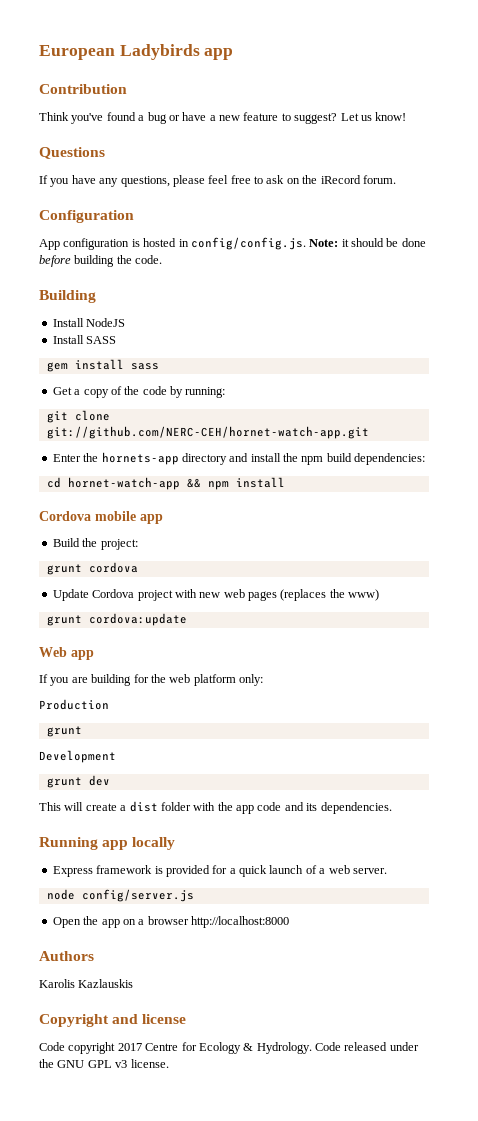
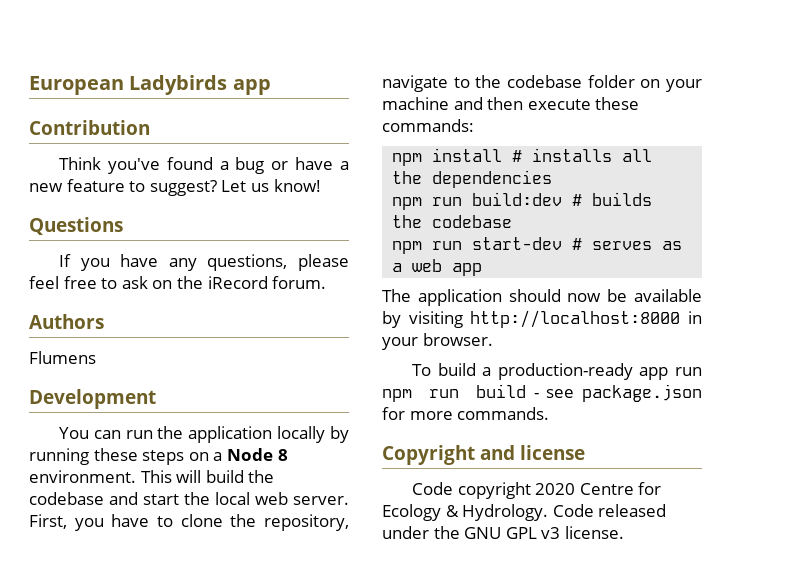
[39,210,134,223] [39,237,426,250] [39,255,163,267] [39,290,96,303] [52,318,126,327] [52,335,117,344] [46,359,159,372] [52,386,226,398] [46,410,110,423] [46,426,369,439] [52,452,426,465] [46,477,285,490] [39,511,163,524] [52,538,138,550] [46,562,138,575] [52,589,380,601] [46,613,187,626] [39,647,94,660] [39,674,263,686] [39,699,109,710] [46,726,82,737] [39,750,116,763] [46,775,110,788] [39,801,392,814] [39,837,176,850] [52,865,387,877] [46,889,194,902] [52,916,289,928] [39,951,94,961] [39,979,134,988] Configuration // App configuration is hosted in config/config.js. Note: it should be done before building the code. // Building // Install NodeJS // Install SASS // gem install sass // Get a copy of the code by running: // git clone git://github.com/NERC-CEH/hornet-watch-app.git // Enter the hornets-app directory and install the npm build dependencies: // cd hornet-watch-app && npm install // Cordova mobile app // Build the project: // grunt cordova // Update Cordova project with new web pages (replaces the www) // grunt cordova:update // Web app // If you are building for the web platform only: // Production // grunt // Development // grunt dev // This will create a dist folder with the app code and its dependencies. // Running app locally // Express framework is provided for a quick launch of a web server. // node config/server.js // Open the app on a browser http://localhost:8000 // Authors // Karolis Kazlauskis -> [29,314,104,329] [29,351,96,364] [29,389,156,409] [58,426,349,443] [29,448,288,465] [29,470,275,483] [29,492,349,505] [29,514,349,531] [382,75,702,92] [382,97,640,110] [382,119,474,132] [392,148,653,166] [392,170,553,188] [392,192,653,210] [392,215,513,228] [392,237,683,254] [392,259,483,276] [382,289,702,306] [382,310,702,328] [382,333,493,350] [411,363,702,380] [382,384,702,402] [382,407,550,420] Authors // Flumens // Development // You can run the application locally by running these steps on a Node 8 environment. This will build the codebase and start the local web server. First, you have to clone the repository, navigate to the codebase folder on your machine and then execute these commands: // npm install # installs all the dependencies // npm run build:dev # builds the codebase // npm run start-dev # serves as a web app // The application should now be available by visiting http://localhost:8000 in your browser. // To build a production-ready app run npm run build - see package.json for more commands.
[117,1043,142,1051] 2017 -> [535,483,576,495] 2020

